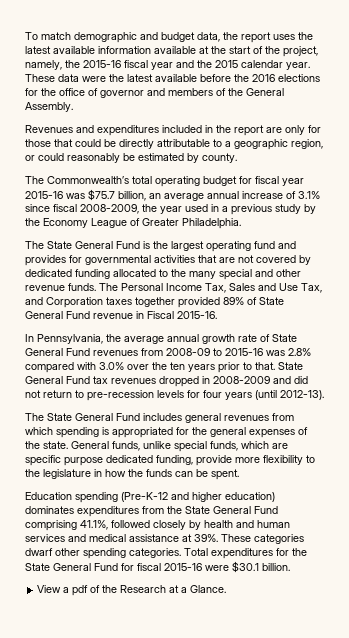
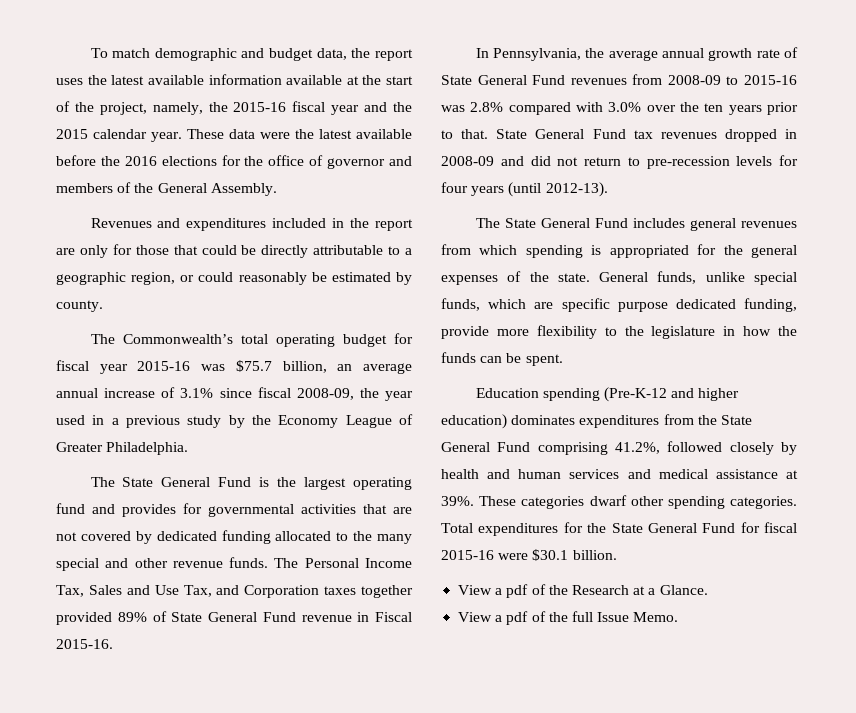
[80,204,139,214] 2008-2009, -> [296,388,354,400] 2008-09,
[213,376,270,384] 2008-2009 -> [441,156,494,166] 2008-09
[80,520,108,530] 41.1%, -> [615,442,660,454] 41.2%,
(227, 589) none -> [458,611,679,625] // View a pdf of the full Issue Memo.

